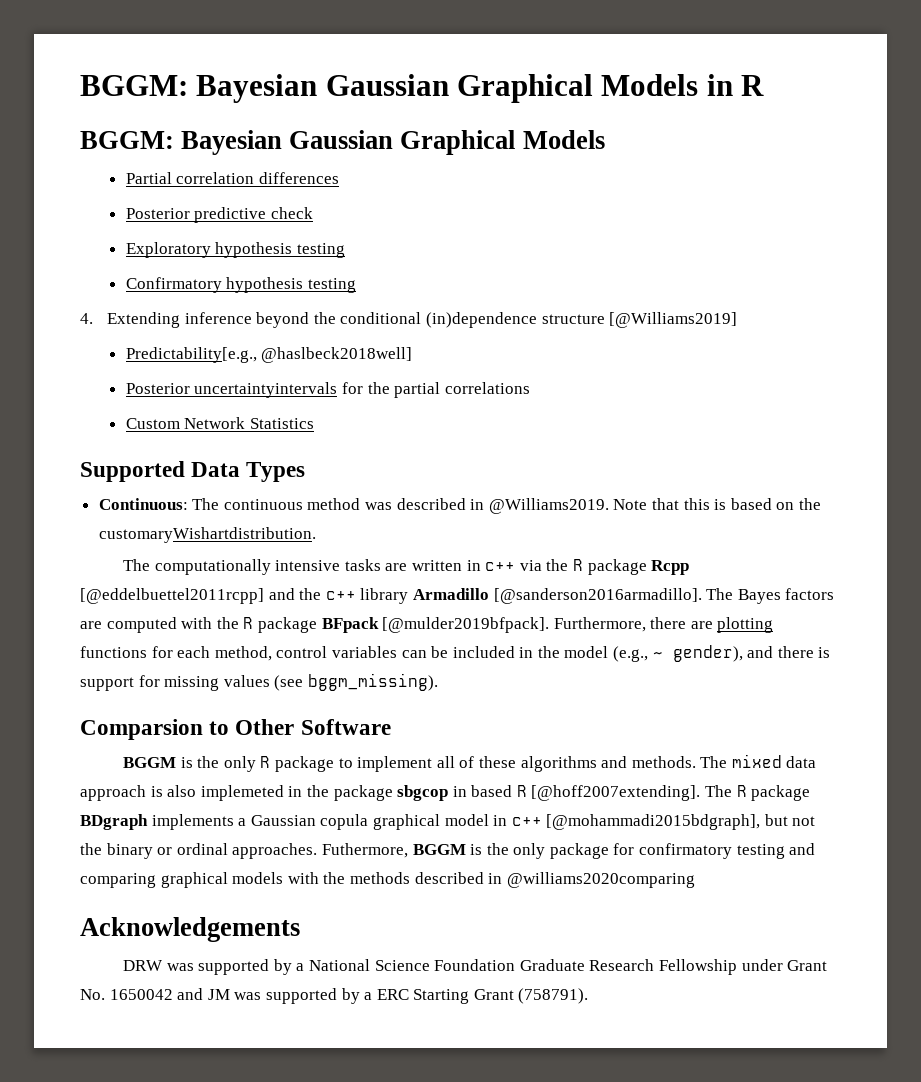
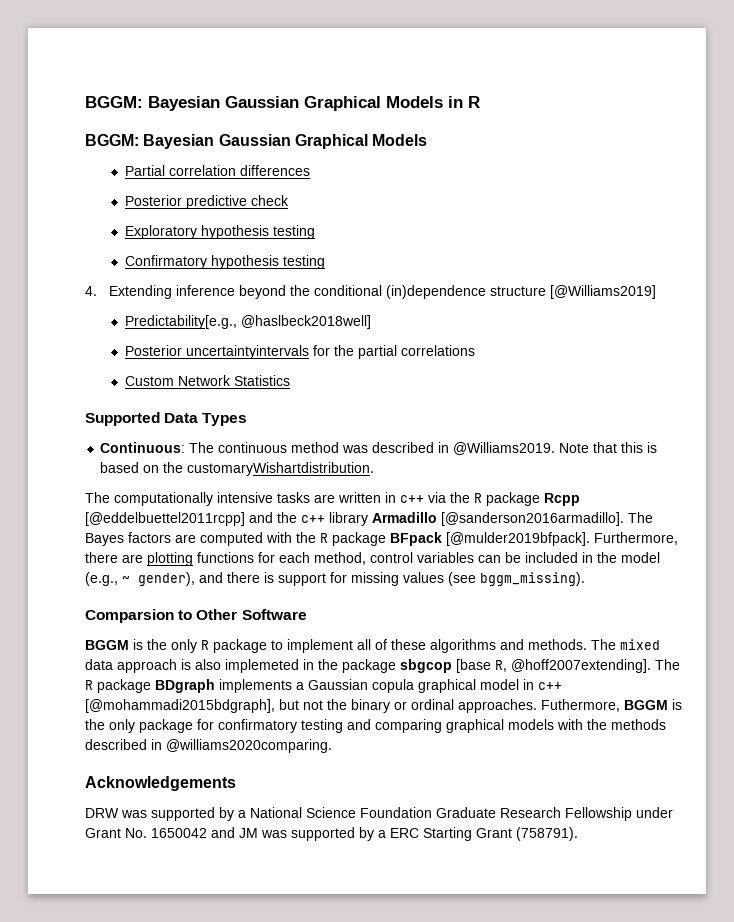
[452,785,701,801] in based R [@hoff2007extending]. -> [456,659,651,673] [base R, @hoff2007extending].
[506,872,695,888] @williams2020comparing -> [166,739,332,753] @williams2020comparing.

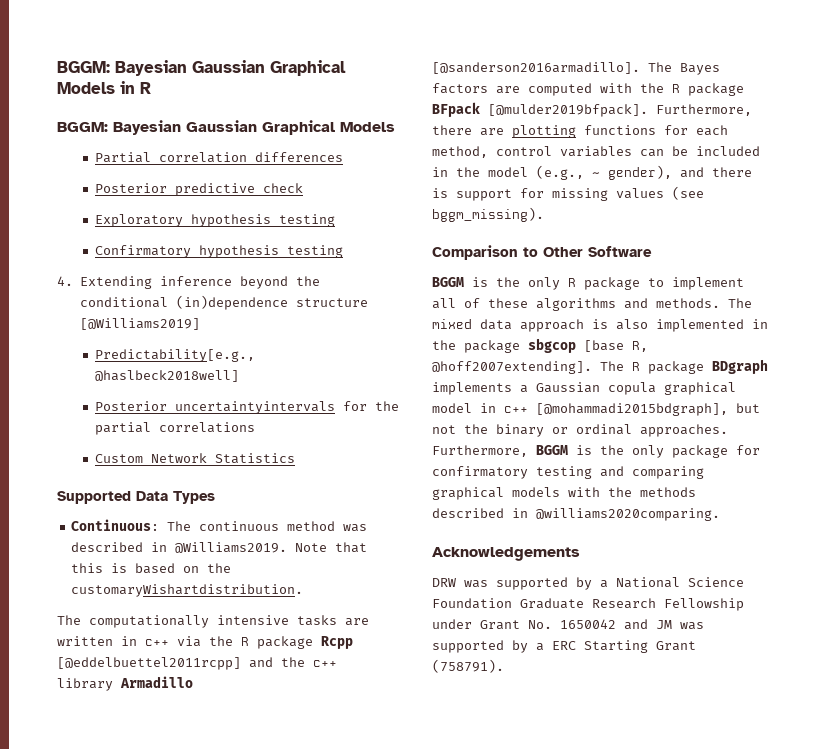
[85,609,174,623] Comparsion -> [432,245,518,260] Comparison
[225,659,299,673] implemeted -> [656,319,744,332] implemented
[541,699,620,712] Futhermore, -> [432,445,528,457] Furthermore,

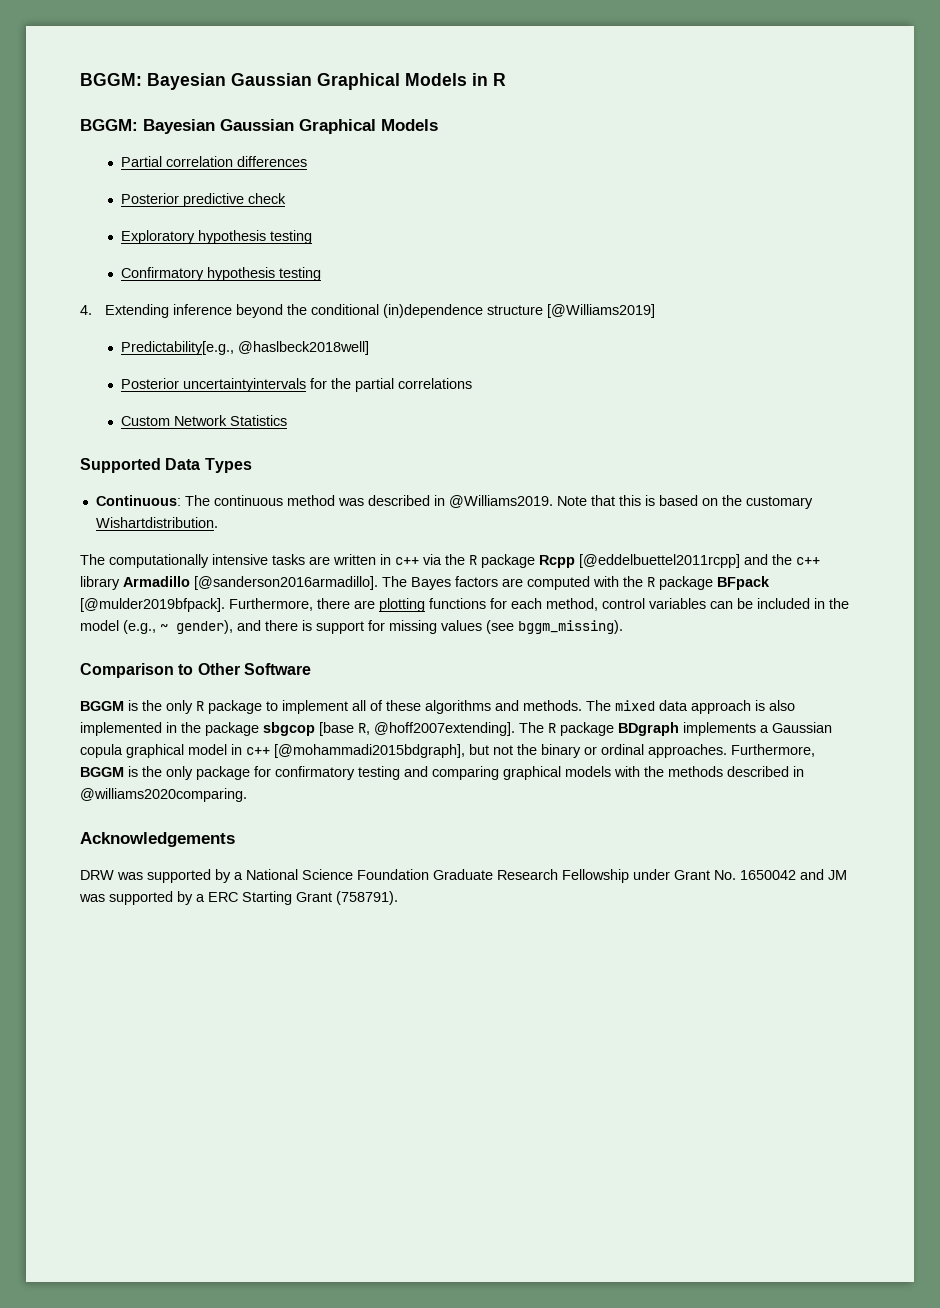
[71,584,304,597] customaryWishartdistribution. -> [745,496,813,509] [95,517,218,528] customary Wishartdistribution.

